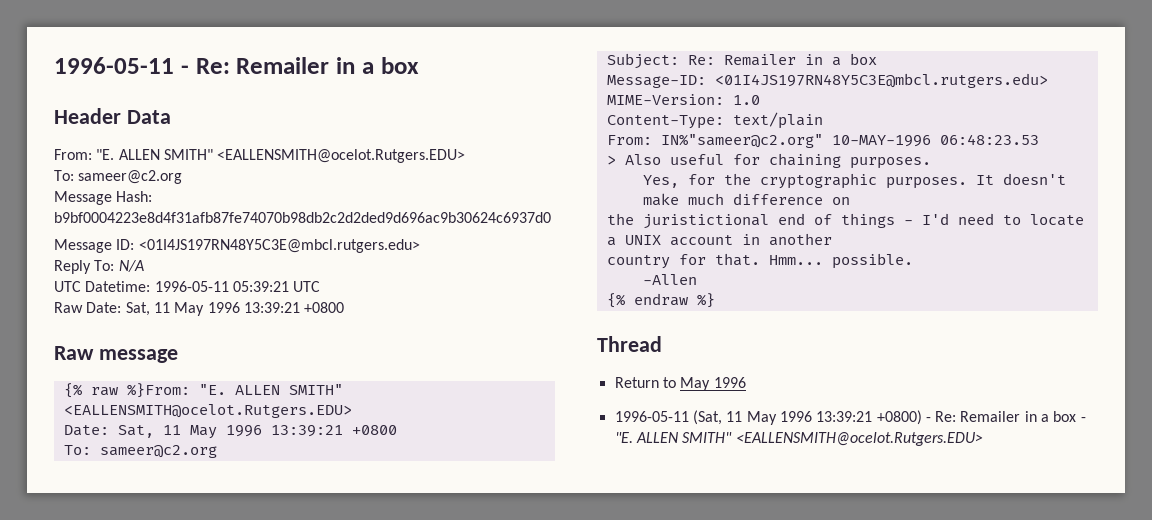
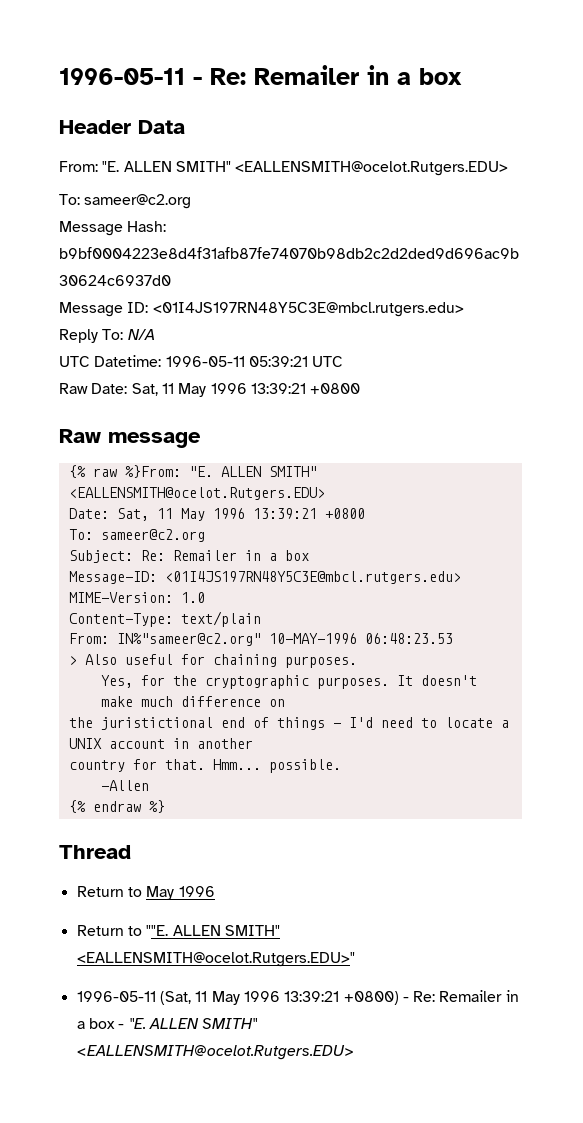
(746, 382) none -> [76,925,280,936] [76,952,355,967] // Return to ""E. ALLEN SMITH" <EALLENSMITH@ocelot.Rutgers.EDU>"

